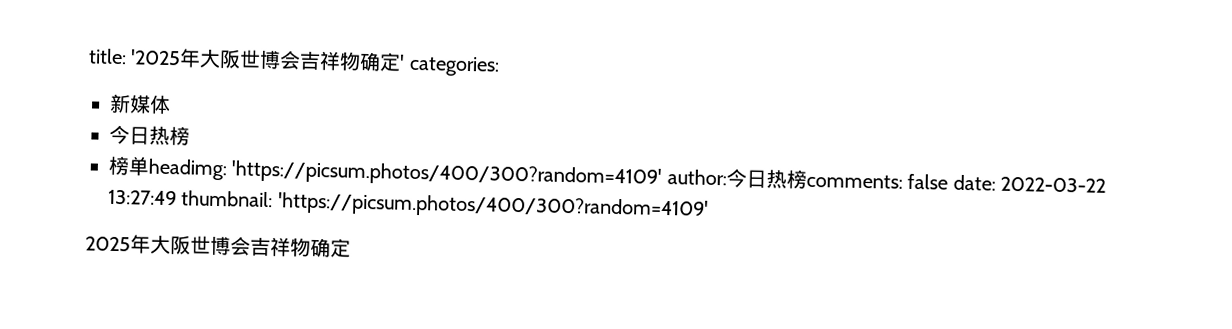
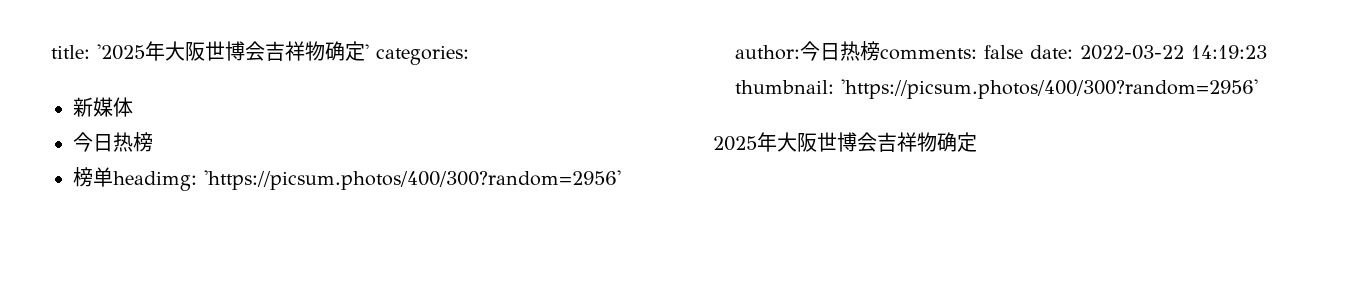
[231,160,663,189] 'https://picsum.photos/400/300?random=4109' -> [204,170,621,190] 'https://picsum.photos/400/300?random=2956'
[108,189,709,221] 13:27:49 thumbnail: 'https://picsum.photos/400/300?random=4109' -> [1191,45,1267,59] [735,79,1258,99] 14:19:23 thumbnail: 'https://picsum.photos/400/300?random=2956'

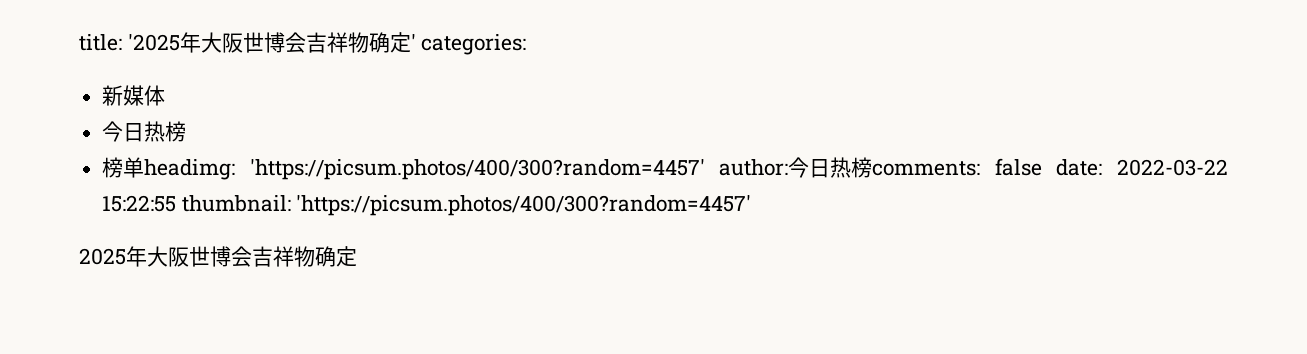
[204,170,621,190] 'https://picsum.photos/400/300?random=2956' -> [249,159,705,180] 'https://picsum.photos/400/300?random=4457'
[1191,45,1267,59] [735,79,1258,99] 14:19:23 thumbnail: 'https://picsum.photos/400/300?random=2956' -> [102,195,752,216] 15:22:55 thumbnail: 'https://picsum.photos/400/300?random=4457'

